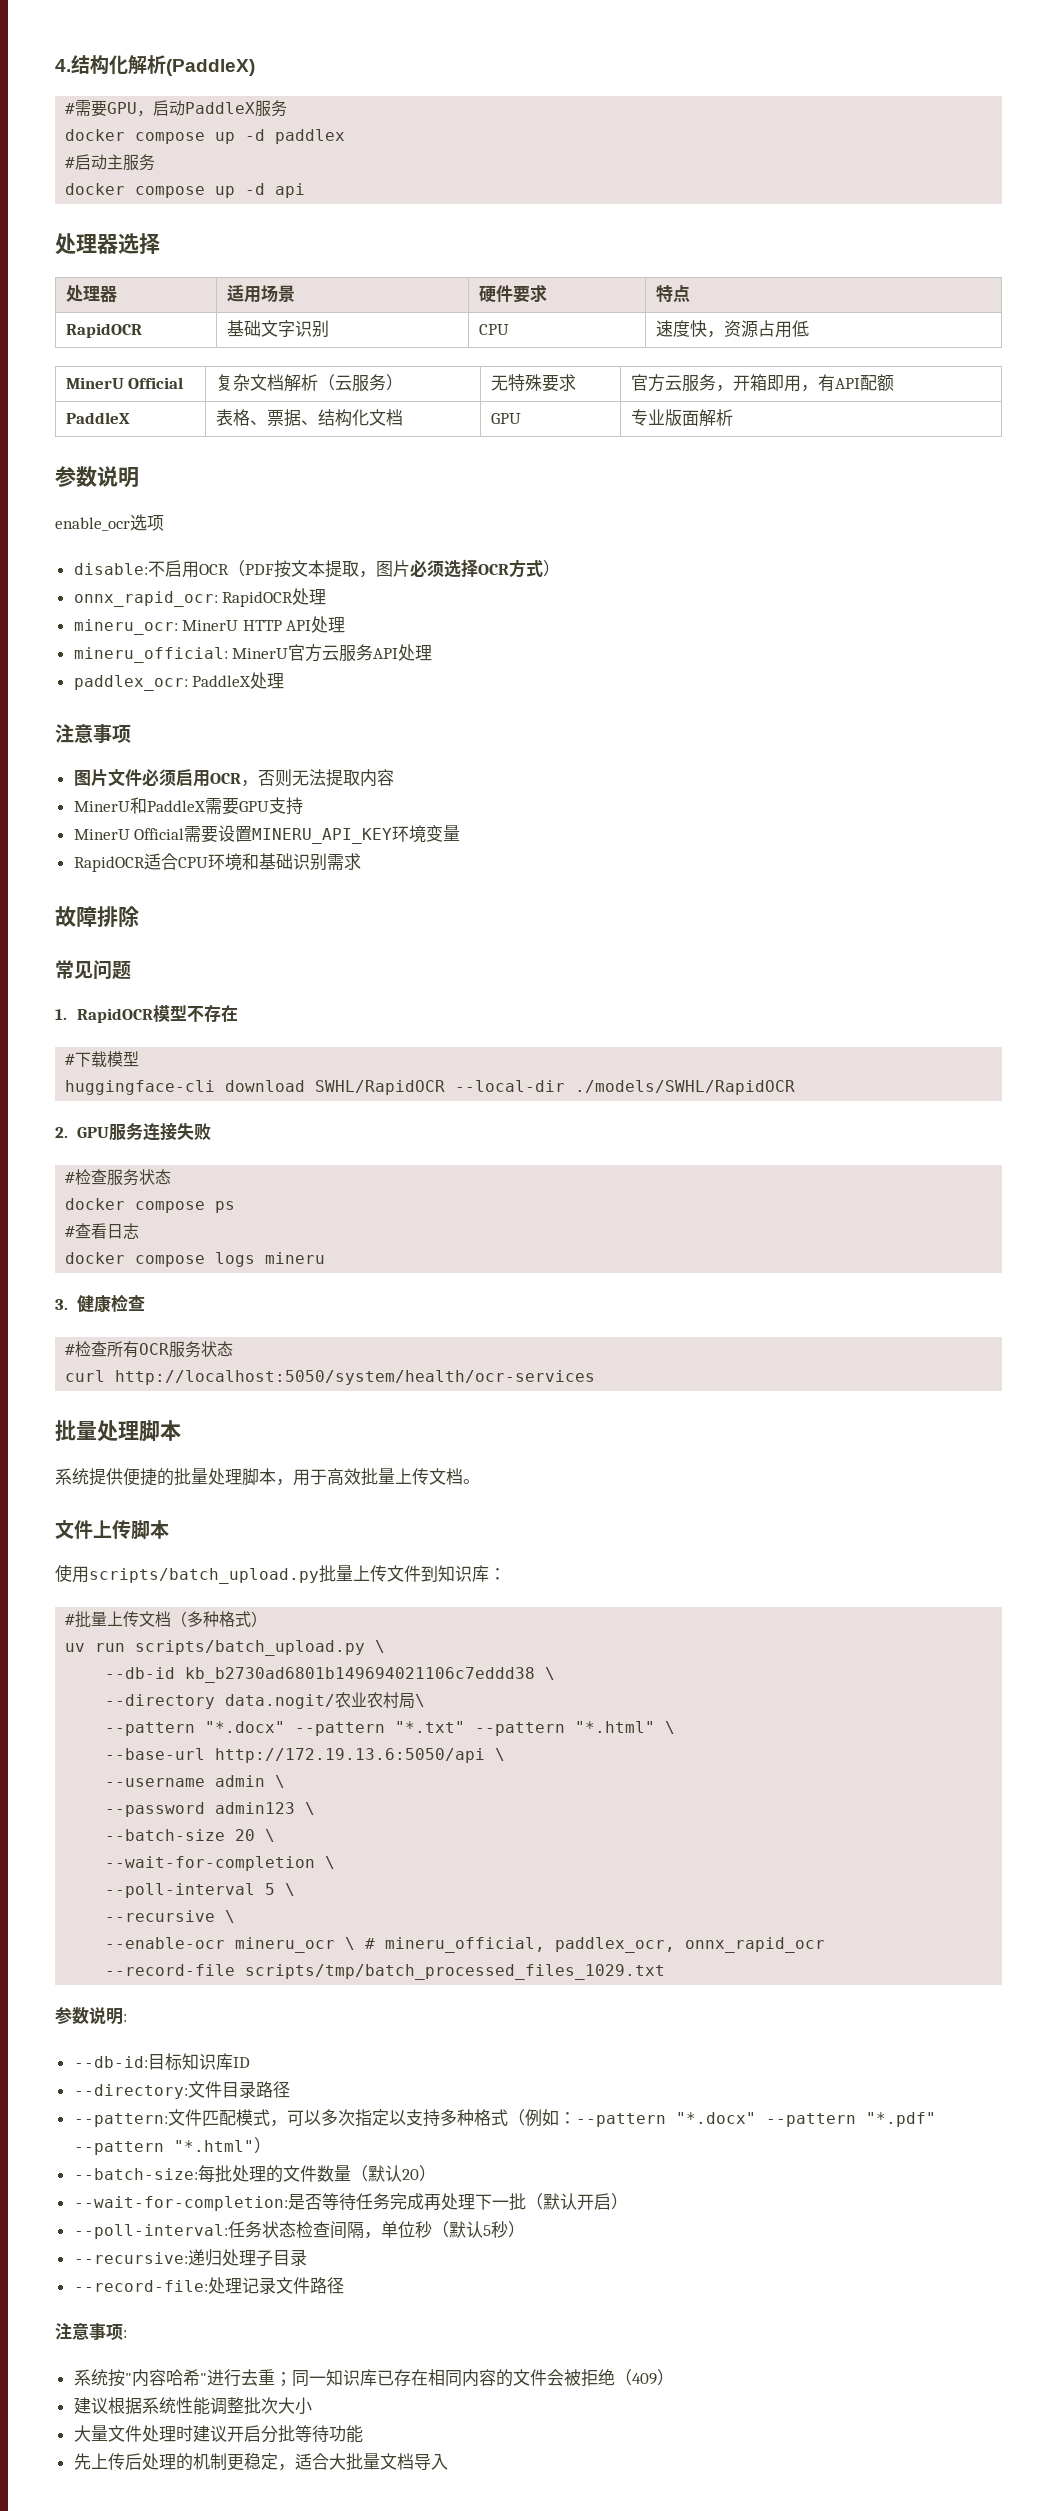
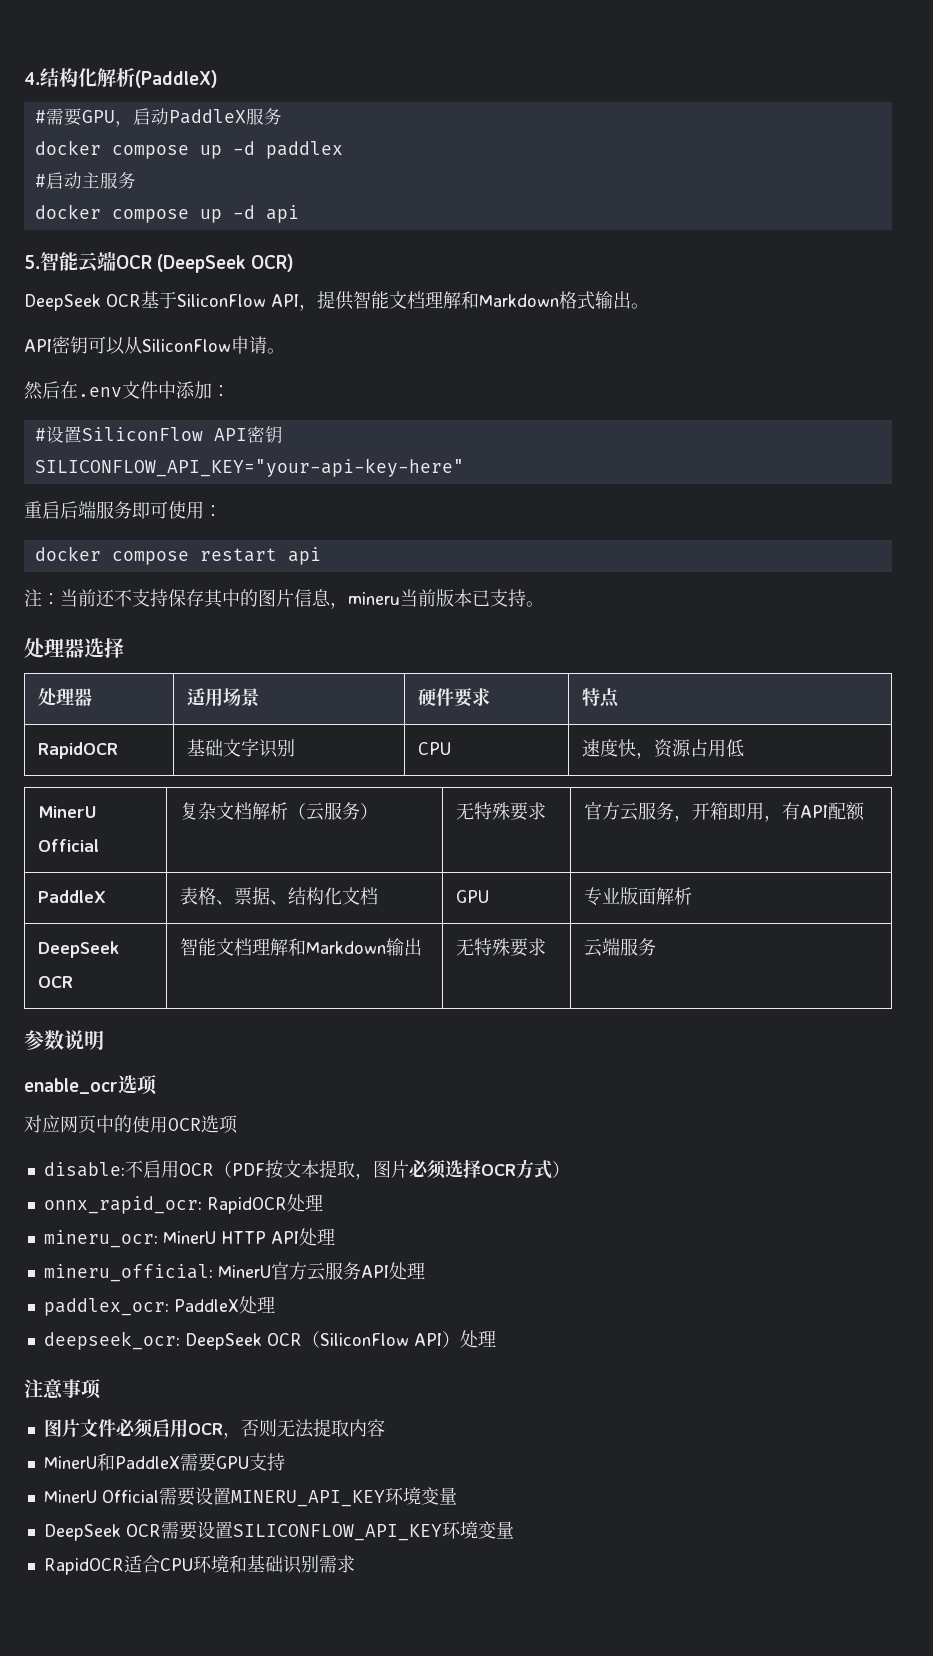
(306, 190) none -> [24,251,295,273] [24,291,649,311] [24,336,285,355] [24,381,230,400] [34,426,283,444] [34,458,464,477] [24,501,222,519] [34,546,321,565] [24,589,544,609] // 5.智能云端OCR (DeepSeek OCR) // DeepSeek OCR基于SiliconFlow API，提供智能文档理解和Markdown格式输出。 // API密钥可以从SiliconFlow申请。 // 然后在.env文件中添加： // #设置SiliconFlow API密钥 // SILICONFLOW_API_KEY="your-api-key-here" // 重启后端服务即可使用： // docker compose restart api // 注：当前还不支持保存其中的图片信息，mineru当前版本已支持。
[55,466,139,488] [55,517,130,531] // 参数说明 // enable_ocr -> [37,941,119,958] [37,976,73,988] [179,938,422,956] [455,938,546,957] [583,938,656,957] [24,1030,104,1050] [24,1075,157,1095] [24,1115,201,1134] // DeepSeek OCR | 智能文档理解和Markdown输出 | 无特殊要求 | 云端服务 // 参数说明 // enable_ocr选项 // 对应网页中的使用OCR
(285, 681) none -> [43,1330,496,1350] // deepseek_ocr: DeepSeek OCR（SiliconFlow API）处理
(461, 833) none -> [43,1521,514,1541] // DeepSeek OCR需要设置SILICONFLOW_API_KEY环境变量
[55,906,139,927] [55,960,131,980] [55,1004,239,1023] [65,1051,140,1068] [65,1080,796,1095] [55,1123,212,1141] [65,1169,172,1186] [65,1198,236,1213] [65,1223,140,1239] [65,1252,326,1267] [55,1294,146,1313] [65,1341,234,1358] [65,1370,596,1385] [55,1420,181,1442] [55,1468,480,1486] [55,1520,169,1540] [55,1564,506,1584] [65,1611,268,1628] [65,1640,386,1656] [105,1667,556,1683] [105,1692,426,1709] [105,1721,676,1736] [105,1748,506,1763] [105,1775,286,1788] [105,1802,316,1817] [105,1829,276,1842] [105,1856,336,1871] [105,1883,296,1898] [105,1910,236,1923] [105,1937,826,1953] [105,1964,666,1980] [55,2007,127,2025] [73,2053,250,2071] [73,2081,290,2099] [73,2109,936,2127] [73,2137,271,2155] [73,2165,436,2183] [73,2193,628,2211] [73,2221,525,2239] [73,2249,307,2267] [73,2277,344,2294] [55,2323,127,2340] [73,2369,674,2387] [73,2397,312,2415] [73,2425,363,2443] [73,2453,448,2471] // 故障排除 // 常见问题 // 1. RapidOCR模型不存在 // #下载模型 // huggingface-cli download SWHL/RapidOCR --local-dir ./models/SWHL/RapidOCR // 2. GPU服务连接失败 // #检查服务状态 // docker compose ps // #查看日志 // docker compose logs mineru // 3.健康检查 // #检查所有OCR服务状态 // curl http://localhost:5050/system/health/ocr-services // 批量处理脚本 // 系统提供便捷的批量处理脚本，用于高效批量上传文档。 // 文件上传脚本 // 使用scripts/batch_upload.py批量上传文件到知识库： // #批量上传文档（多种格式） // uv run scripts/batch_upload.py \ // --db-id kb_b2730ad6801b149694021106c7eddd38 \ // --directory data.nogit/农业农村局\ // --pattern "*.docx" --pattern "*.txt" --pattern "*.html" \ // --base-url http://172.19.13.6:5050/api \ // --username admin \ // --password admin123 \ // --batch-size 20 \ // --wait-for-completion \ // --poll-interval 5 \ // --recursive \ // --enable-ocr mineru_ocr \ # mineru_official, paddlex_ocr, onnx_rapid_ocr // --record-file scripts/tmp/batch_processed_files_1029.txt // 参数说明: // --db-id:目标知识库ID // --directory:文件目录路径 // --pattern:文件匹配模式，可以多次指定以支持多种格式（例如：--pattern "*.docx" --pattern "*.pdf" --pattern "*.html"） // --batch-size:每批处理的文件数量（默认20） // --wait-for-completion:是否等待任务完成再处理下一批（默认开启） // --poll-interval:任务状态检查间隔，单位秒（默认5秒） // --recursive:递归处理子目录 // --record-file:处理记录文件路径 // 注意事项: // 系统按"内容哈希"进行去重；同一知识库已存在相同内容的文件会被拒绝（409） // 建议根据系统性能调整批次大小 // 大量文件处理时建议开启分批等待功能 // 先上传后处理的机制更稳定，适合大批量文档导入 -> (355, 1564) none

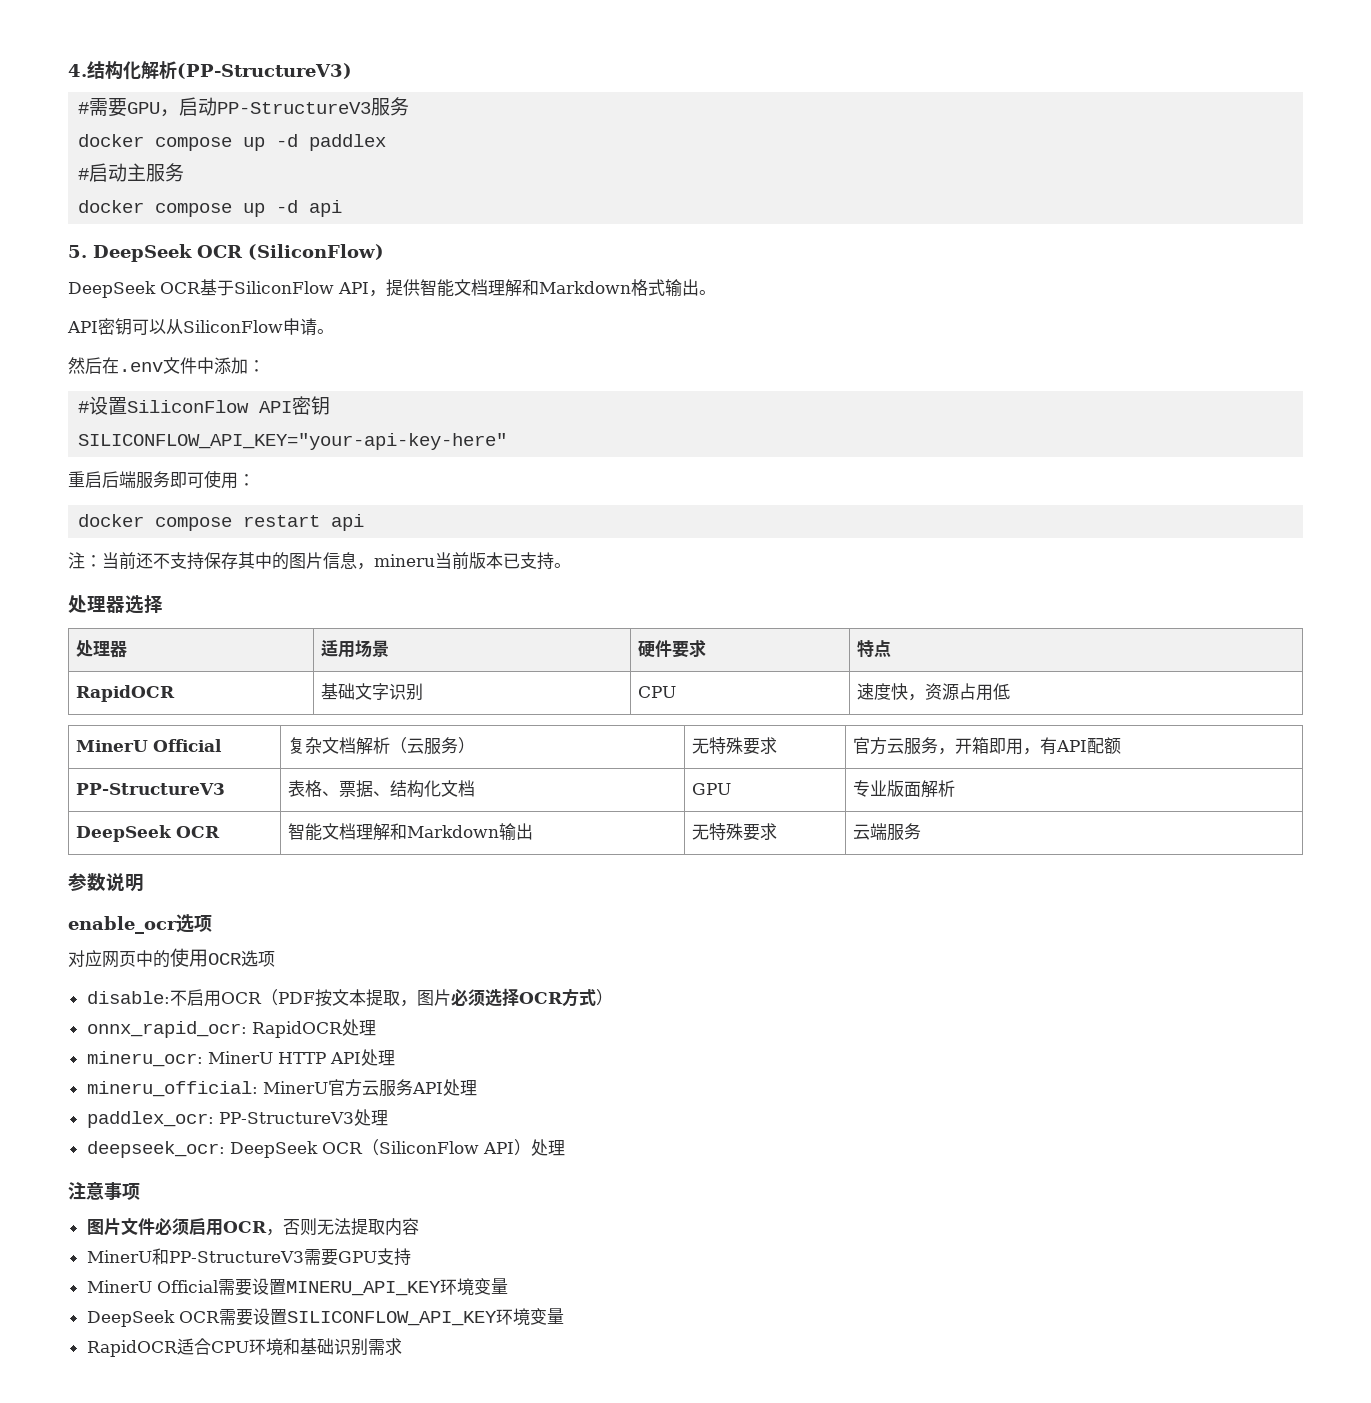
[135,70,218,88] (PaddleX) -> [177,63,352,79] (PP-StructureV3)
[168,109,246,124] PaddleX -> [217,102,372,114] PP-StructureV3
[40,251,295,273] 智能云端OCR (DeepSeek OCR) -> [93,244,384,262] DeepSeek OCR (SiliconFlow)
[37,890,106,903] PaddleX -> [75,783,225,795] PP-StructureV3
[173,1299,239,1312] PaddleX -> [218,1112,354,1124] PP-StructureV3
[114,1456,180,1469] PaddleX -> [168,1251,304,1263] PP-StructureV3

